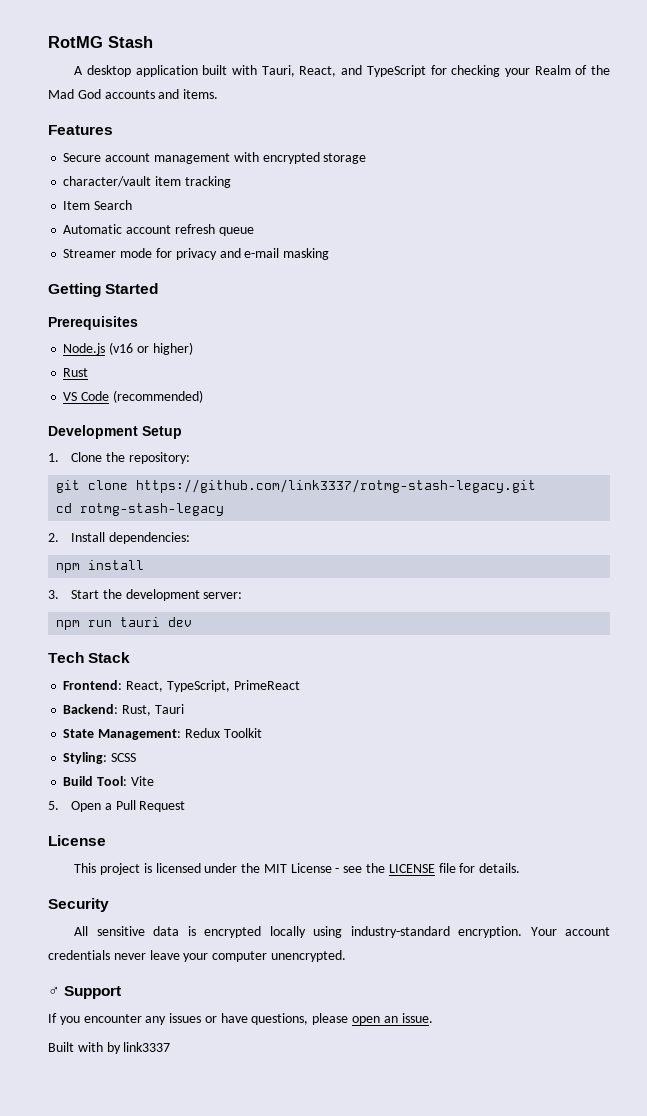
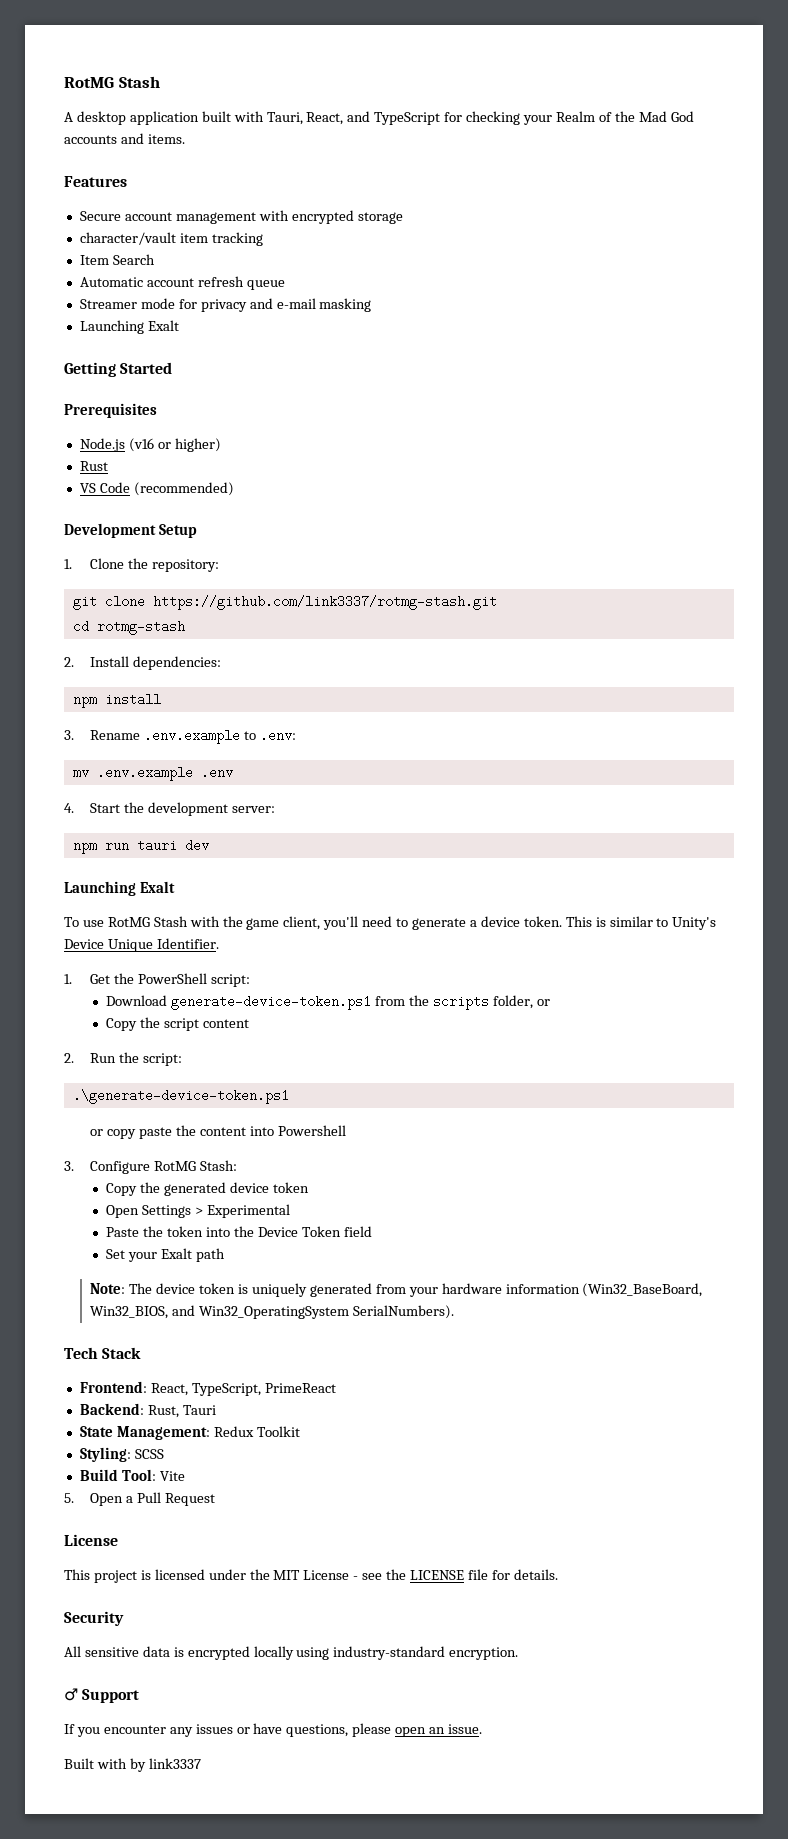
(330, 254) none -> [79,320,179,334] // Launching Exalt
[136,479,537,493] https://github.com/link3337/rotmg-stash-legacy.git -> [152,595,497,610] https://github.com/link3337/rotmg-stash.git
[80,503,225,516] rotmg-stash-legacy -> [96,620,185,635] rotmg-stash
(59, 594) none -> [90,729,297,744] [72,766,233,781] [64,803,74,813] Rename .env.example to .env: // mv .env.example .env // 4.
(193, 622) none -> [64,881,176,896] [64,916,717,930] [64,938,219,952] [64,973,251,987] [106,995,550,1010] [106,1017,250,1031] [64,1052,183,1066] [72,1089,289,1104] [90,1125,346,1139] [64,1160,238,1174] [106,1182,310,1196] [106,1204,291,1218] [106,1226,372,1237] [106,1248,226,1262] [90,1283,703,1297] [90,1305,455,1319] // Launching Exalt // To use RotMG Stash with the game client, you'll need to generate a device token. This is similar to Unity's Device Unique Identifier. // 1. Get the PowerShell script: // Download generate-device-token.ps1 from the scripts folder, or // Copy the script content // 2. Run the script: // .\generate-device-token.ps1 // or copy paste the content into Powershell // 3. Configure RotMG Stash: // Copy the generated device token // Open Settings > Experimental // Paste the token into the Device Token field // Set your Exalt path // Note: The device token is uniquely generated from your hardware information (Win32_BaseBoard, Win32_BIOS, and Win32_OperatingSystem SerialNumbers).
[530,927,610,936] [48,950,346,962] Your account credentials never leave your computer unencrypted. -> (519, 1653) none

